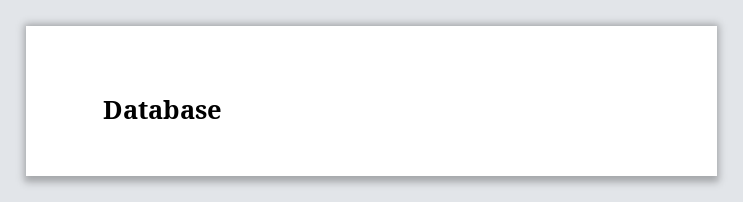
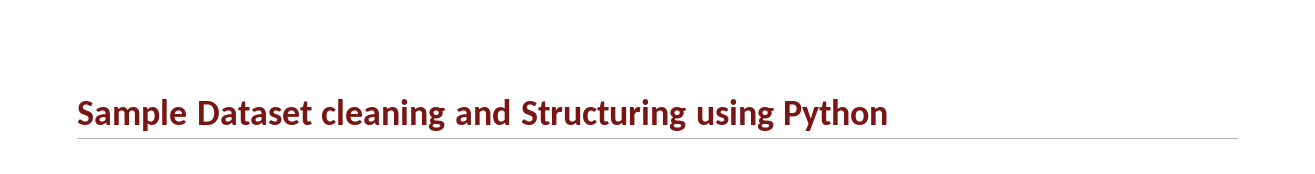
[103,100,222,119] Database -> [77,99,889,131] Sample Dataset cleaning and Structuring using Python

